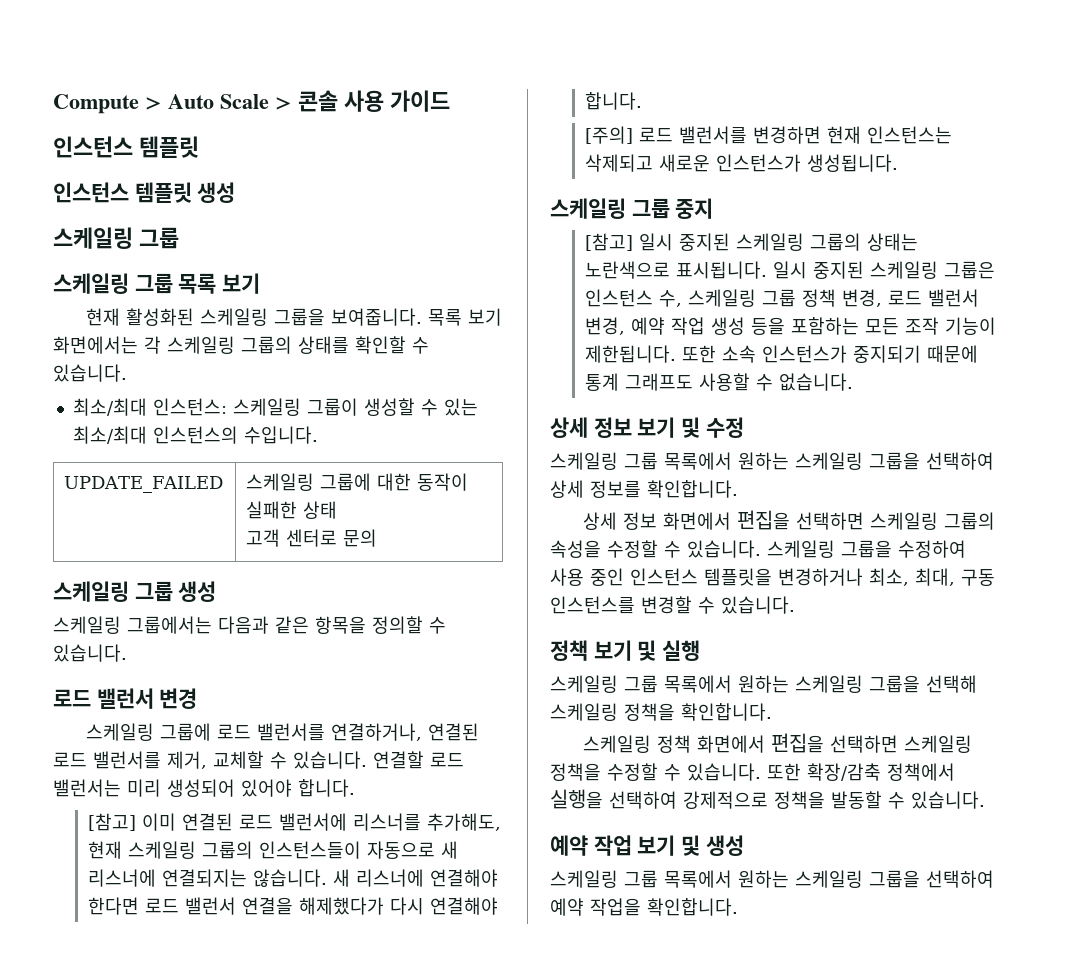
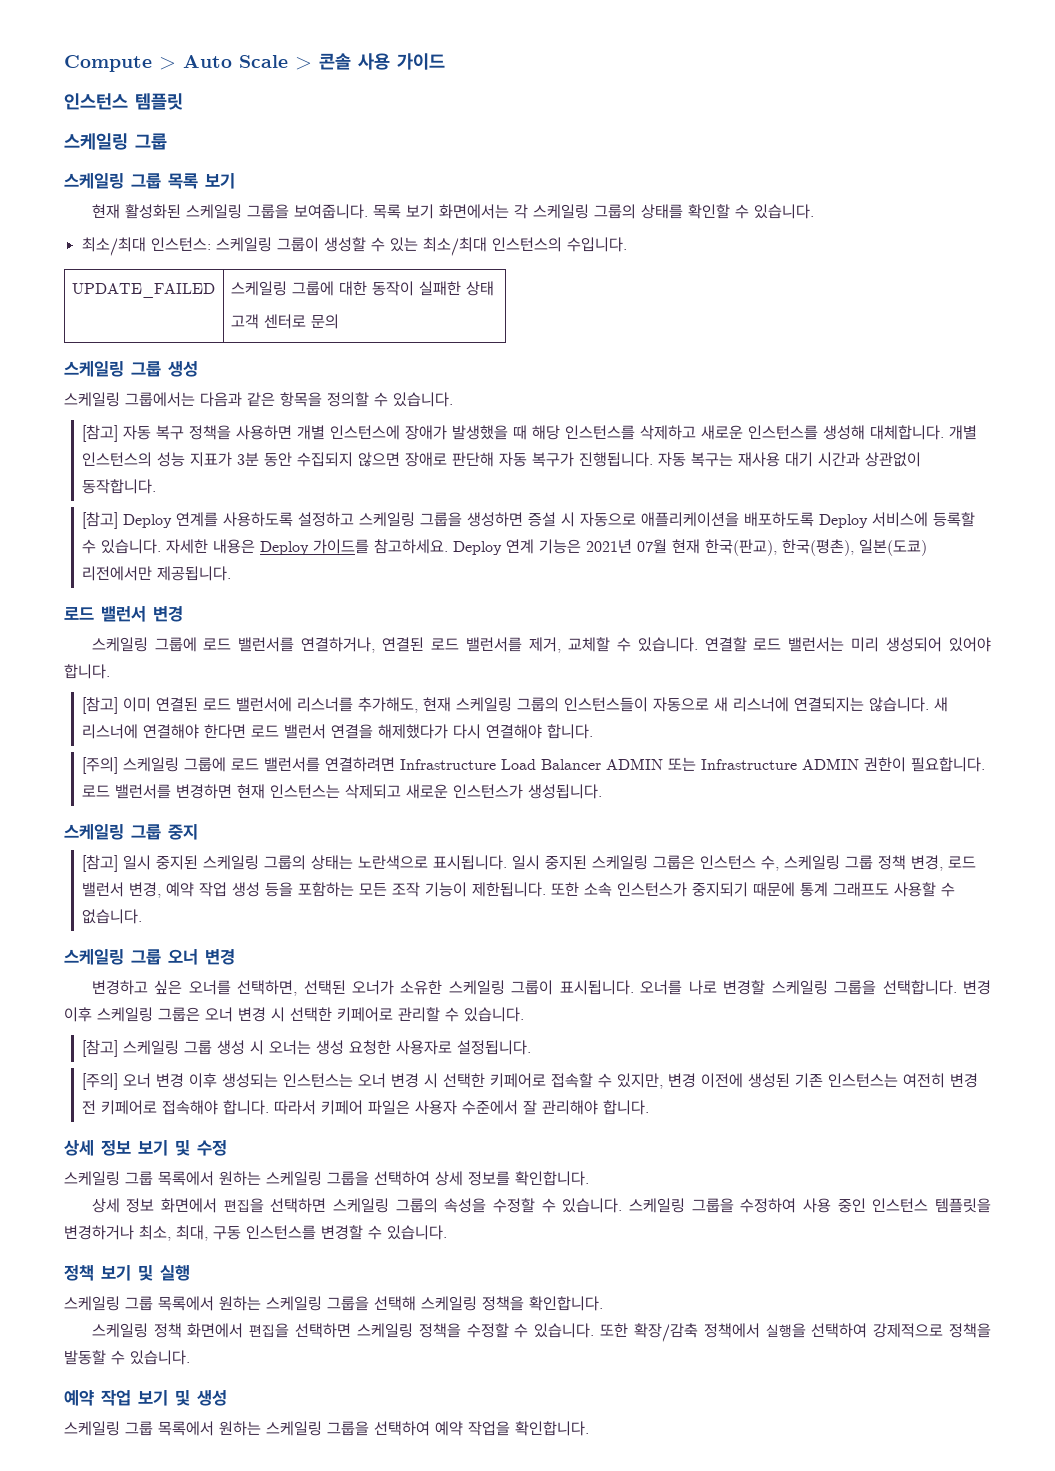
[53,182,236,203] // 인스턴스 템플릿 생성 -> (183, 101) none
(127, 653) none -> [82,425,978,442] [82,452,922,467] [82,479,157,494] [82,512,976,529] [82,539,928,556] [82,566,232,581] // [참고] 자동 복구 정책을 사용하면 개별 인스턴스에 장애가 발생했을 때 해당 인스턴스를 삭제하고 새로운 인스턴스를 생성해 대체합니다. 개별 인스턴스의 성능 지표가 3분 동안 수집되지 않으면 장애로 판단해 자동 복구가 진행됩니다. 자동 복구는 재사용 대기 시간과 상관없이 동작합니다. // [참고] Deploy 연계를 사용하도록 설정하고 스케일링 그룹을 생성하면 증설 시 자동으로 애플리케이션을 배포하도록 Deploy 서비스에 등록할 수 있습니다. 자세한 내용은 Deploy 가이드를 참고하세요. Deploy 연계 기능은 2021년 07월 현재 한국(판교), 한국(평촌), 일본(도쿄) 리전에서만 제공됩니다.
(634, 135) none -> [123,757,986,772] 스케일링 그룹에 로드 밸런서를 연결하려면 Infrastructure Load Balancer ADMIN 또는 Infrastructure ADMIN 권한이 필요합니다.
(854, 382) none -> [64,949,235,965] [91,980,992,996] [64,1007,524,1022] [82,1040,532,1057] [82,1073,979,1090] [82,1100,650,1115] // 스케일링 그룹 오너 변경 // 변경하고 싶은 오너를 선택하면, 선택된 오너가 소유한 스케일링 그룹이 표시됩니다. 오너를 나로 변경할 스케일링 그룹을 선택합니다. 변경 이후 스케일링 그룹은 오너 변경 시 선택한 키페어로 관리할 수 있습니다. // [참고] 스케일링 그룹 생성 시 오너는 생성 요청한 사용자로 설정됩니다. // [주의] 오너 변경 이후 생성되는 인스턴스는 오너 변경 시 선택한 키페어로 접속할 수 있지만, 변경 이전에 생성된 기존 인스턴스는 여전히 변경 전 키페어로 접속해야 합니다. 따라서 키페어 파일은 사용자 수준에서 잘 관리해야 합니다.

